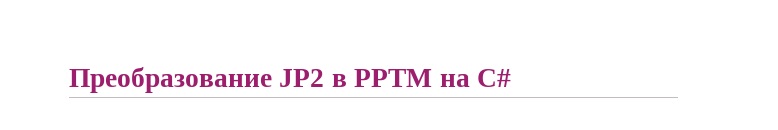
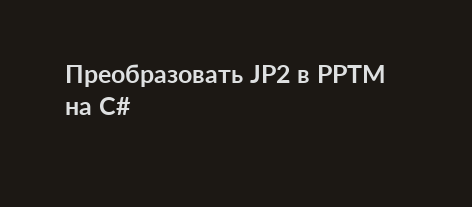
[69,67,272,93] Преобразование -> [65,64,243,87] Преобразовать

